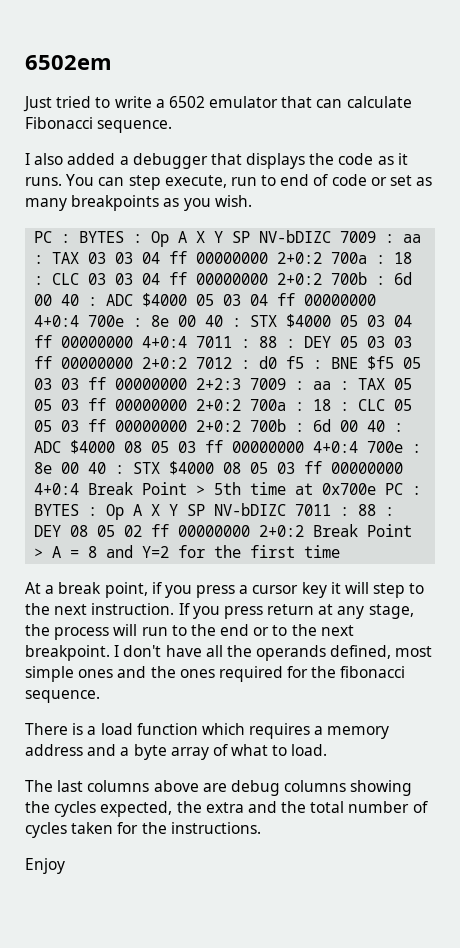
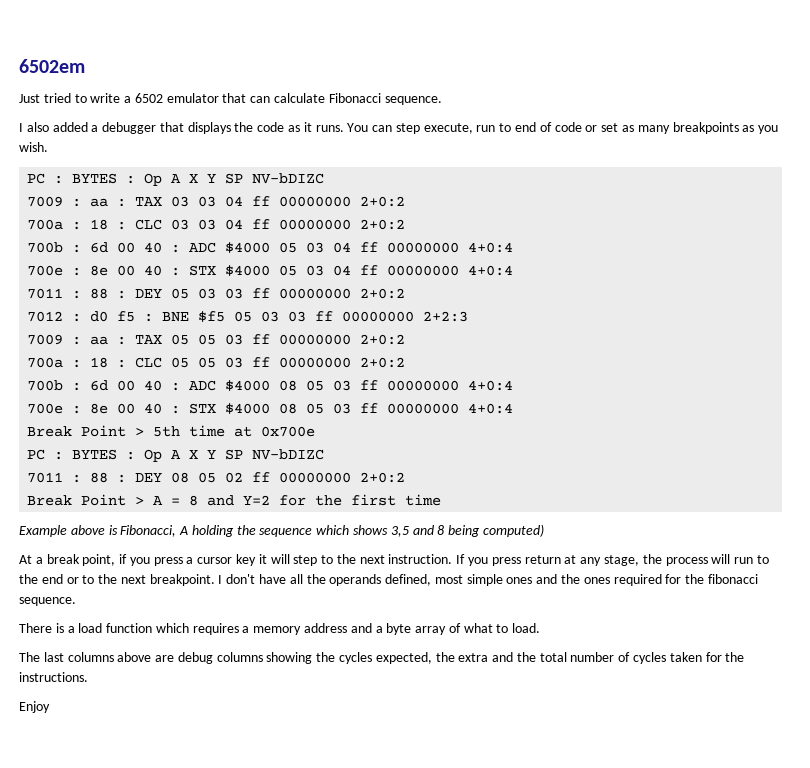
(332, 236) none -> (325, 178) //
(323, 258) none -> (406, 201) //
(323, 279) none -> (406, 224) //
(80, 321) none -> (514, 247) //
(188, 342) none -> (514, 270) //
(188, 363) none -> (406, 293) //
(242, 384) none -> (469, 316) //
(242, 405) none -> (406, 339) //
(242, 426) none -> (406, 362) //
(359, 447) none -> (514, 385) //
(80, 489) none -> (514, 408) //
(377, 489) none -> (316, 431) //
(287, 509) none -> (325, 454) //
(305, 531) none -> (406, 477) //
(341, 551) none -> [19,524,544,537] // Example above is Fibonacci, A holding the sequence which shows 3,5 and 8 being computed)

